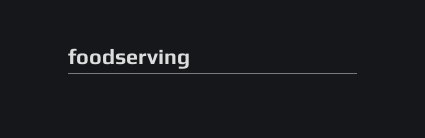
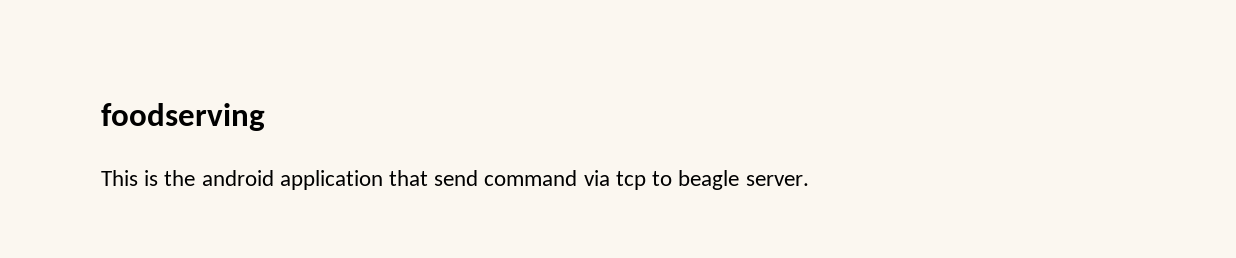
(190, 58) none -> [101,170,809,190] // This is the android application that send command via tcp to beagle server.

